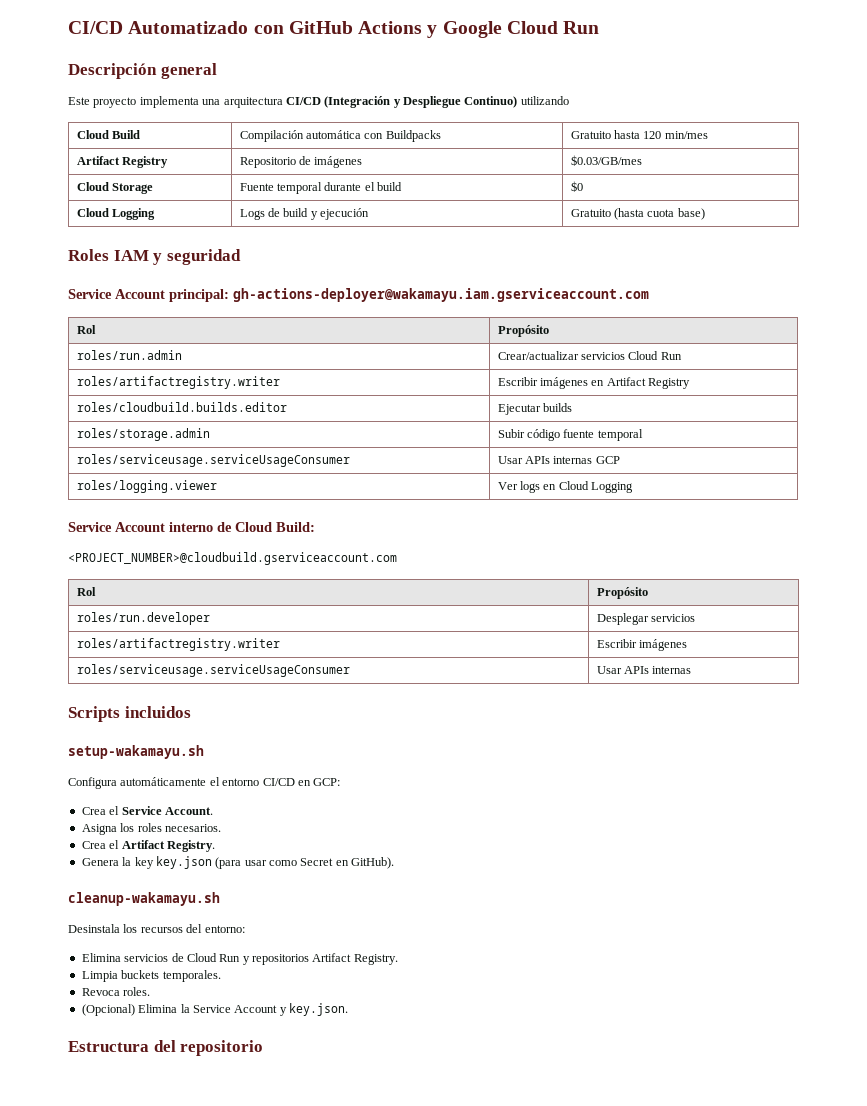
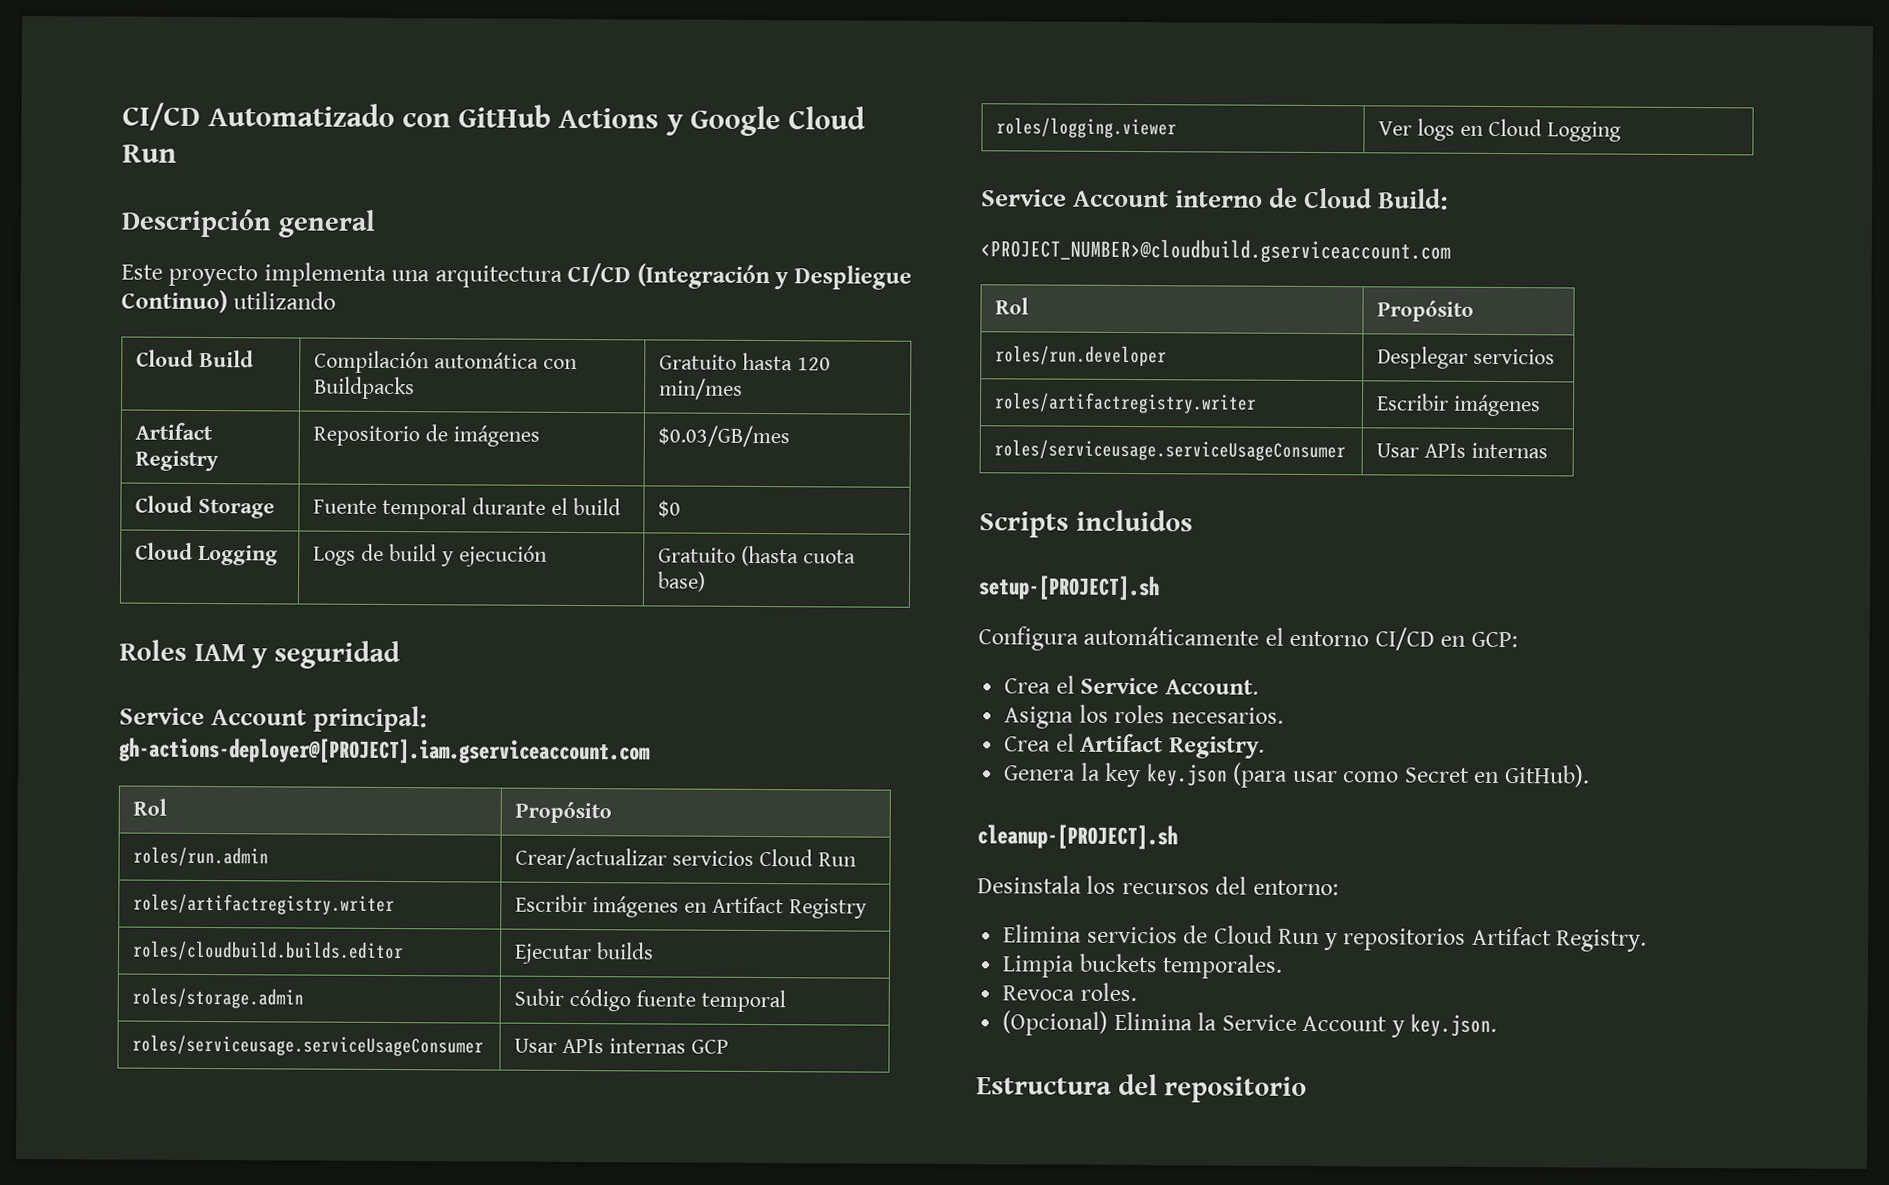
[233,288,649,302] gh-actions-deployer@wakamayu.iam.gserviceaccount.com -> [119,737,651,765] gh-actions-deployer@[PROJECT].iam.gserviceaccount.com
[68,745,204,759] setup-wakamayu.sh -> [978,575,1160,601] setup-[PROJECT].sh
[68,892,220,906] cleanup-wakamayu.sh -> [977,824,1178,850] cleanup-[PROJECT].sh

